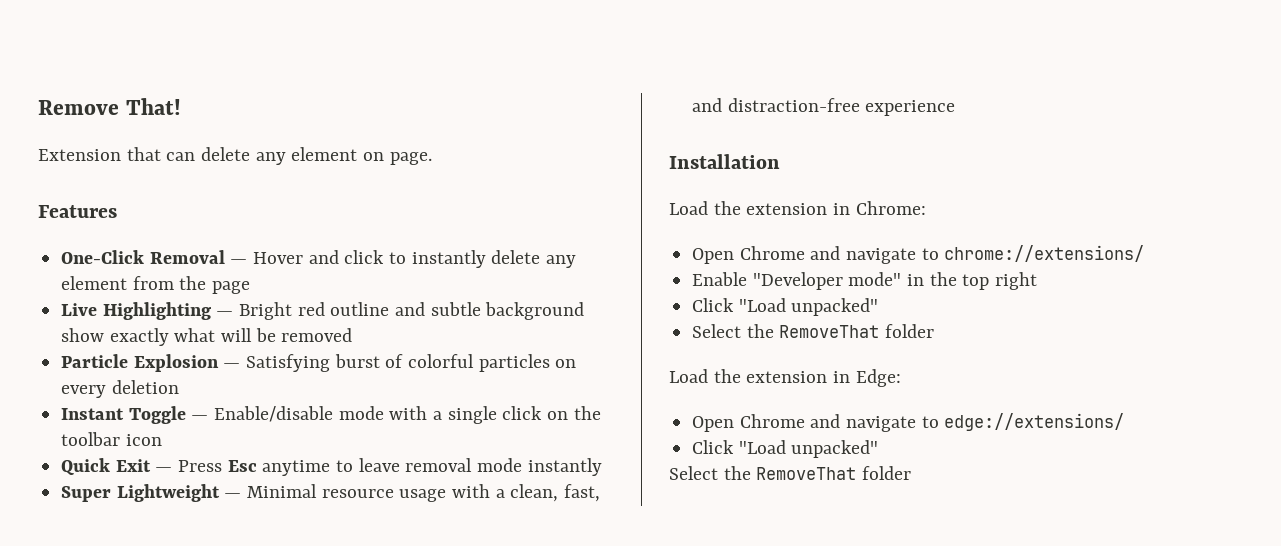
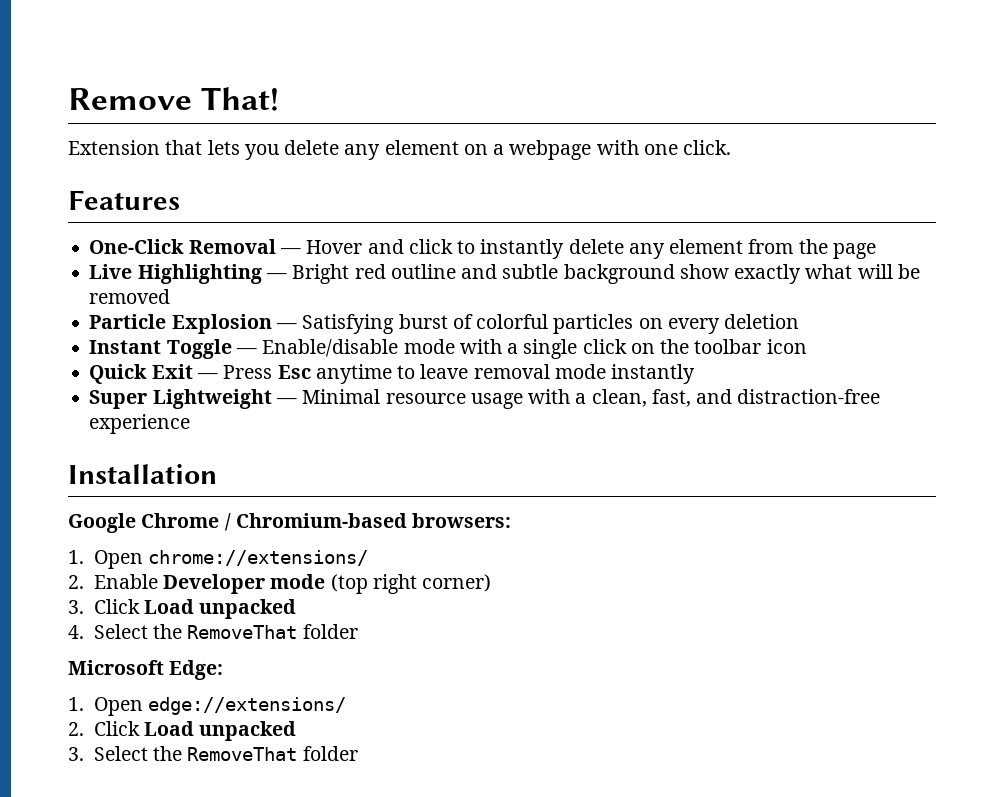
[166,152,196,161] can -> [207,140,279,160] lets you
[389,152,432,165] page. -> [493,140,732,160] a webpage with one click.
[669,201,926,215] [692,245,1145,264] [692,272,1038,290] [692,298,879,316] [692,324,935,338] [669,369,901,387] [692,413,1125,432] [692,440,879,458] Load the extension in Chrome: // Open Chrome and navigate to chrome://extensions/ // Enable "Developer mode" in the top right // Click "Load unpacked" // Select the RemoveThat folder // Load the extension in Edge: // Open Chrome and navigate to edge://extensions/ // Click "Load unpacked" // -> [68,513,512,533] [68,550,369,569] [68,574,492,594] [68,599,297,619] [68,624,358,639] [68,660,224,680] [68,697,347,716] [68,721,297,741] [68,747,84,761] Google Chrome / Chromium-based browsers: // 1. Open chrome://extensions/ // 2. Enable Developer mode (top right corner) // 3. Click Load unpacked // 4. Select the RemoveThat folder // Microsoft Edge: // 1. Open edge://extensions/ // 2. Click Load unpacked // 3.

